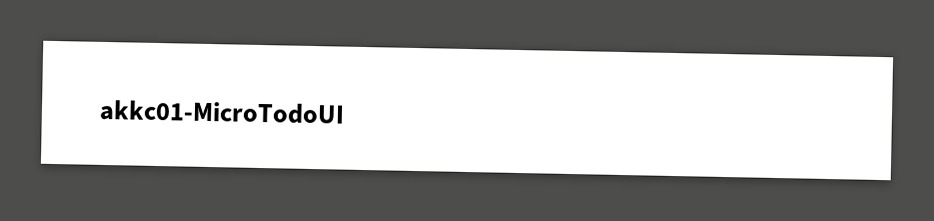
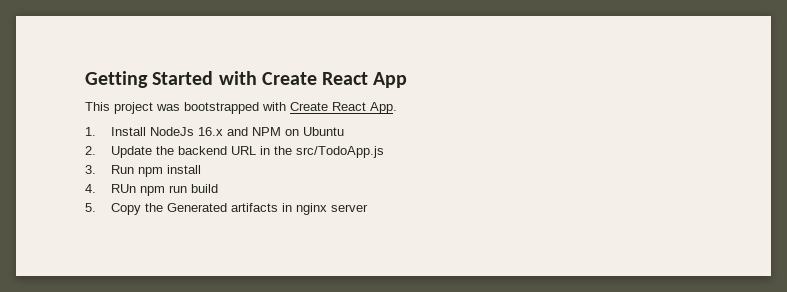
[99,99,345,125] akkc01-MicroTodoUI -> [85,71,408,88] [85,102,397,114] [85,127,344,136] [85,146,384,158] [85,165,201,177] [85,184,218,196] [85,203,368,215] Getting Started with Create React App // This project was bootstrapped with Create React App. // 1. Install NodeJs 16.x and NPM on Ubuntu // 2. Update the backend URL in the src/TodoApp.js // 3. Run npm install // 4. RUn npm run build // 5. Copy the Generated artifacts in nginx server

